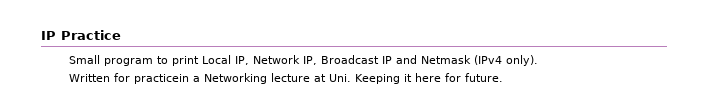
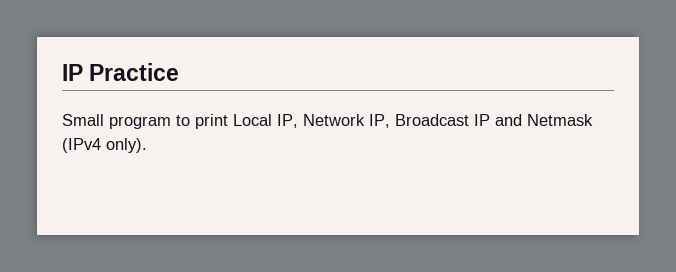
[68,73,503,84] // Written for practicein a Networking lecture at Uni. Keeping it here for future. -> (147, 145) none

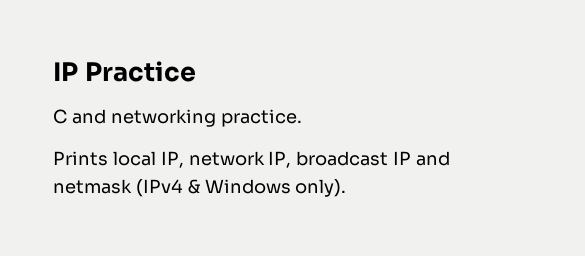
[62,114,593,129] [62,138,101,153] Small program to print Local IP, Network IP, Broadcast IP and Netmask (IPv4 -> [53,109,302,127] [53,151,451,168] [53,179,291,197] C and networking practice. // Prints local IP, network IP, broadcast IP and netmask (IPv4 & Windows

